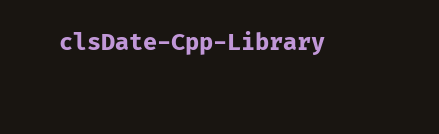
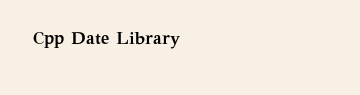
[59,31,325,55] clsDate-Cpp-Library -> [33,31,180,49] Cpp Date Library

